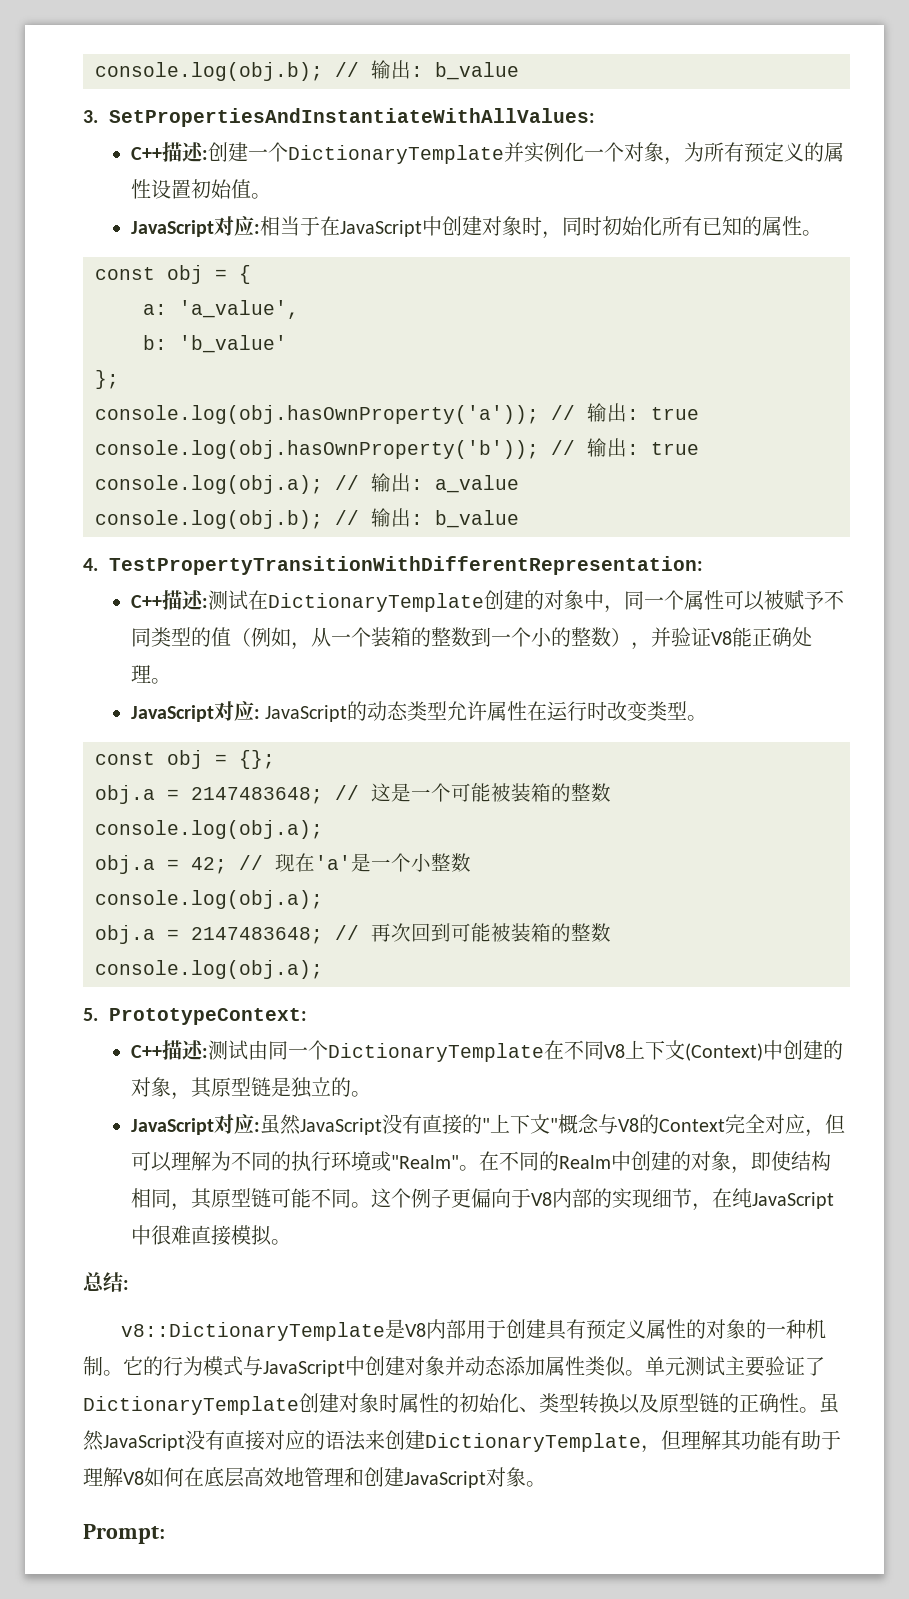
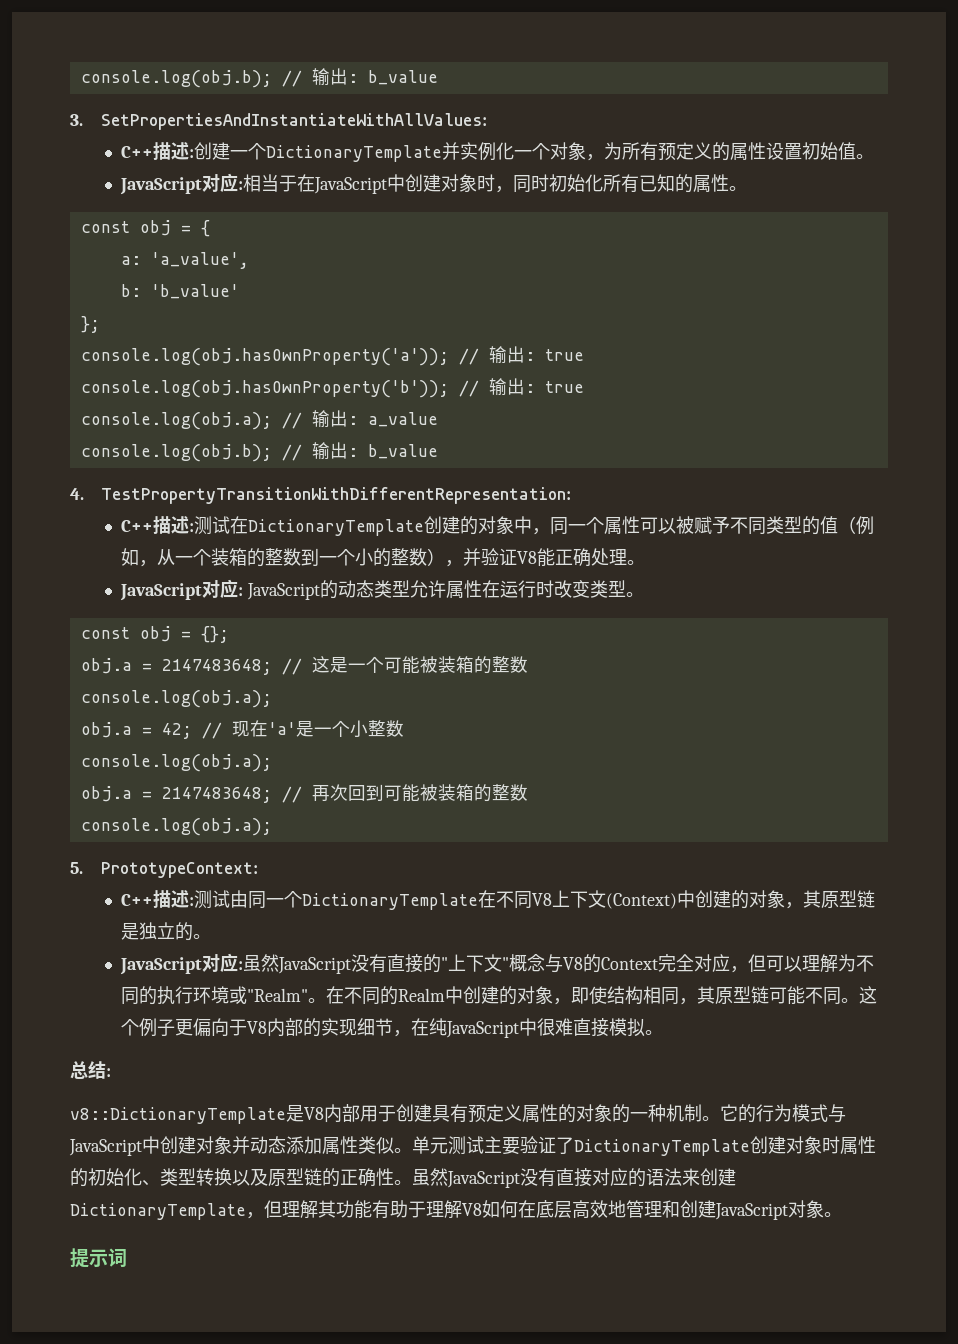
[83,1524,165,1544] Prompt: -> [70,1248,127,1268] 提示词

